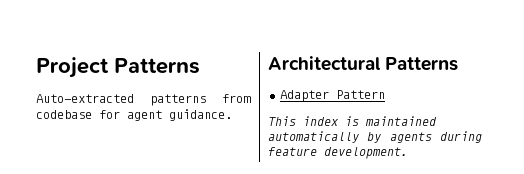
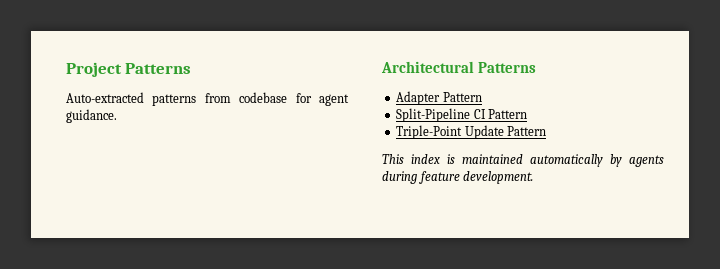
(385, 94) none -> [396,108,528,122] [396,125,547,139] // Split-Pipeline CI Pattern // Triple-Point Update Pattern

